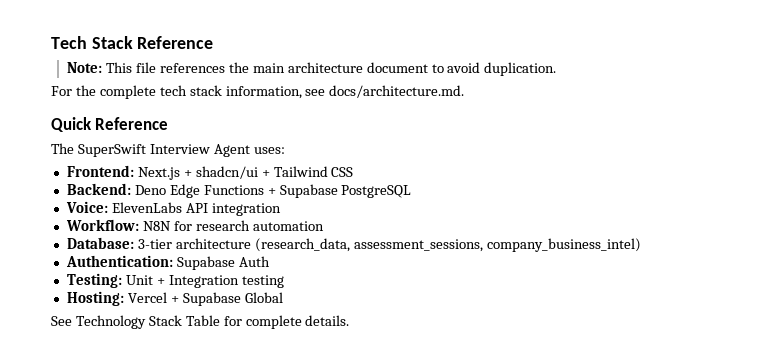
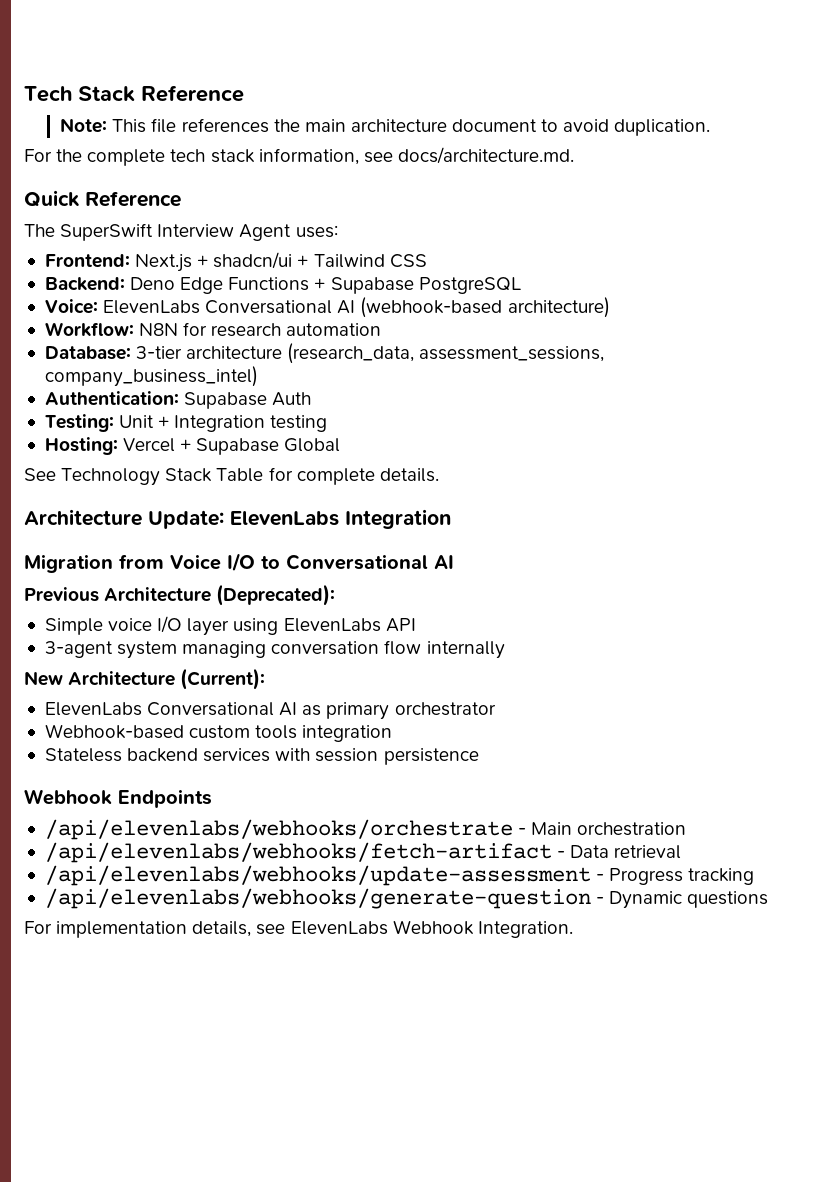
[185,203,281,216] API integration -> [205,297,610,318] Conversational AI (webhook-based architecture)
(350, 320) none -> [24,509,451,529] [24,553,454,573] [24,584,336,606] [44,616,416,636] [44,640,505,659] [24,668,266,690] [44,702,496,720] [44,724,393,742] [44,748,479,765] [24,789,212,808] [44,819,687,840] [44,842,682,863] [44,865,755,886] [44,888,769,909] [24,920,573,938] // Architecture Update: ElevenLabs Integration // Migration from Voice I/O to Conversational AI // Previous Architecture (Deprecated): // Simple voice I/O layer using ElevenLabs API // 3-agent system managing conversation flow internally // New Architecture (Current): // ElevenLabs Conversational AI as primary orchestrator // Webhook-based custom tools integration // Stateless backend services with session persistence // Webhook Endpoints // /api/elevenlabs/webhooks/orchestrate - Main orchestration // /api/elevenlabs/webhooks/fetch-artifact - Data retrieval // /api/elevenlabs/webhooks/update-assessment - Progress tracking // /api/elevenlabs/webhooks/generate-question - Dynamic questions // For implementation details, see ElevenLabs Webhook Integration.

